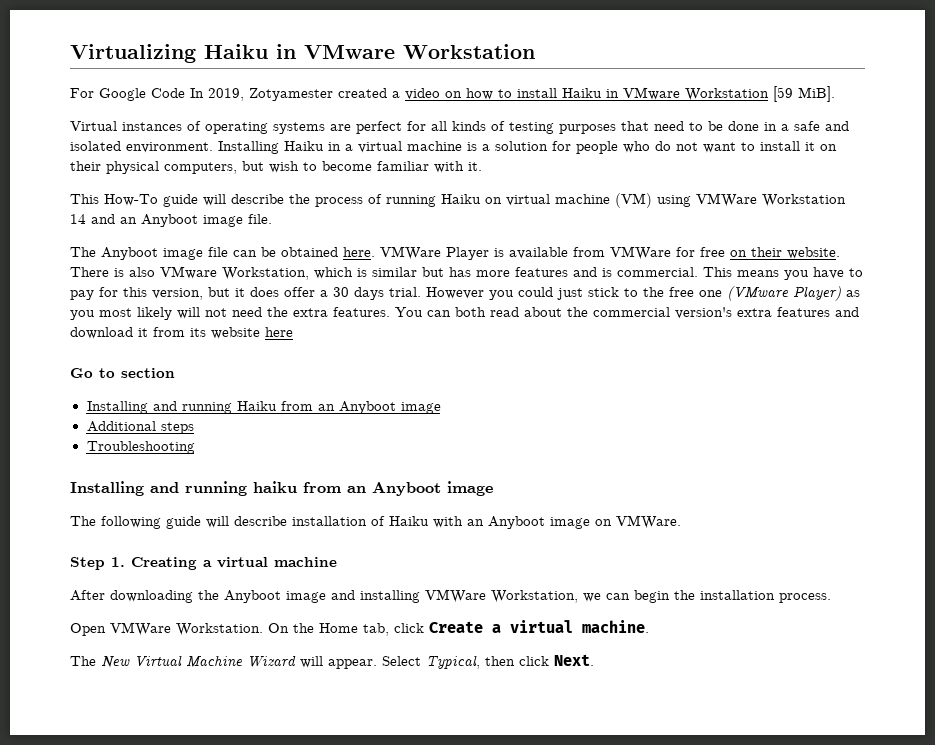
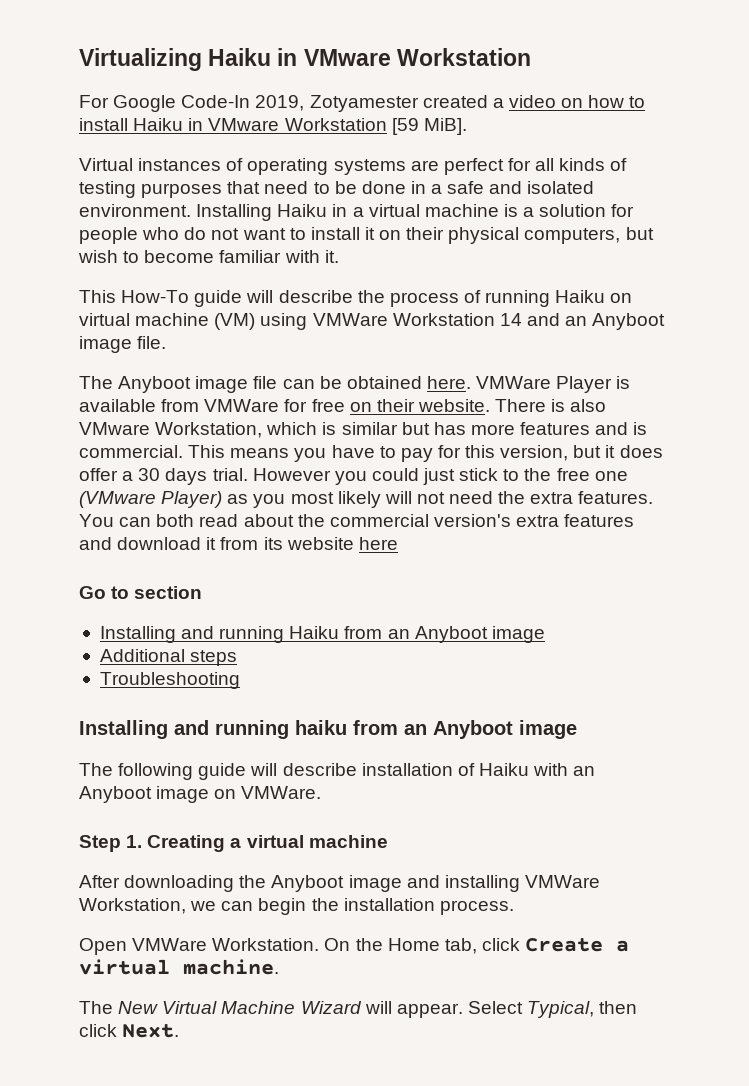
[151,88,204,98] Code In -> [181,95,251,108] Code-In

